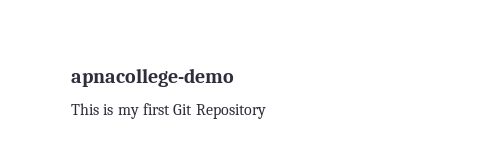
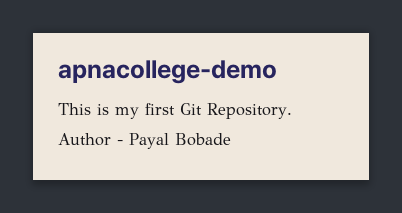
[195,104,266,119] Repository -> [207,103,292,119] [58,133,231,149] Repository. // Author - Payal Bobade

